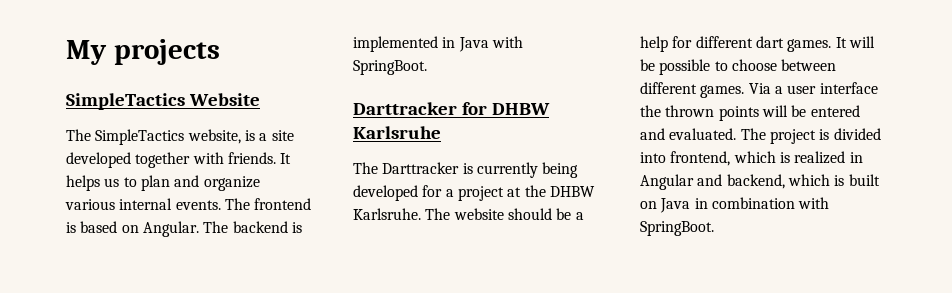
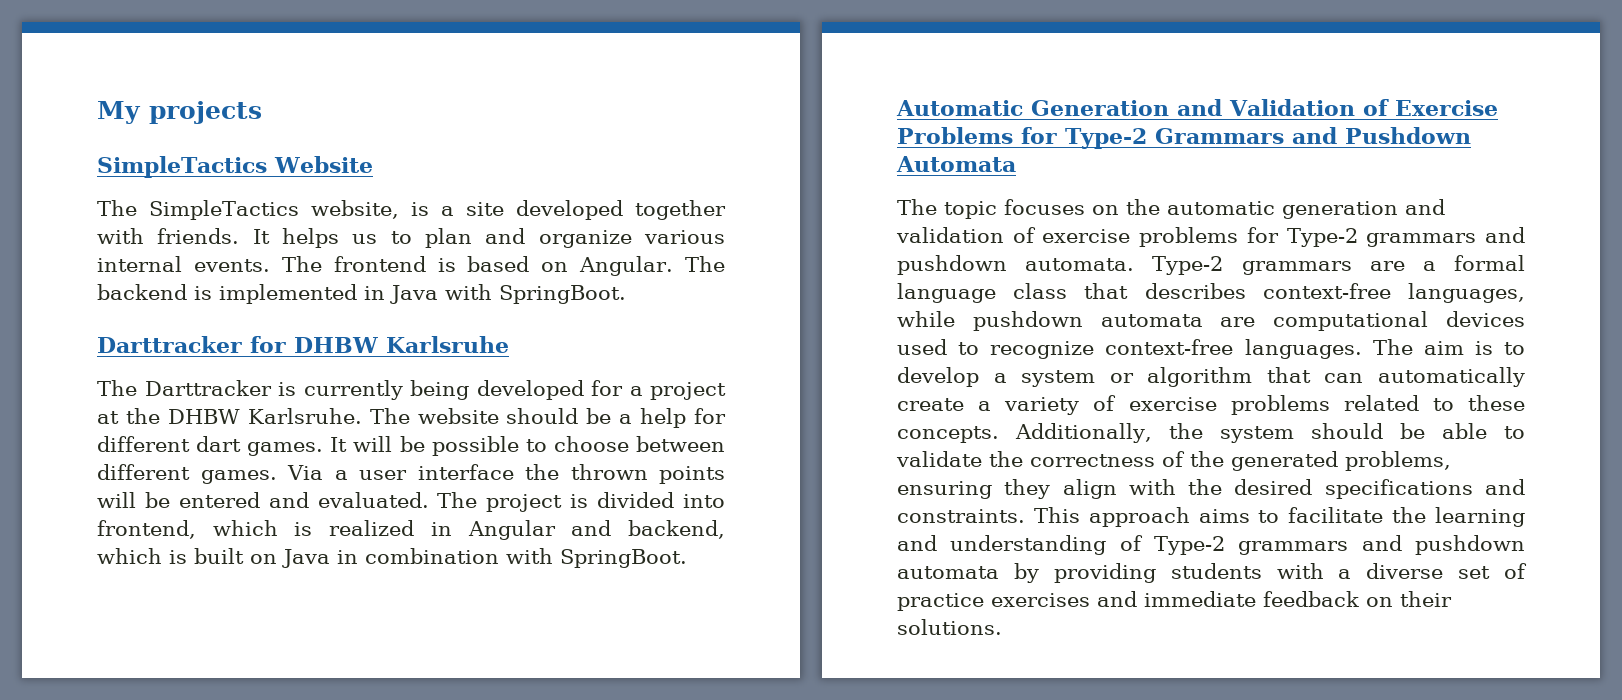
(714, 228) none -> [896,99,1498,116] [897,127,1471,149] [896,156,1016,172] [897,199,1445,219] [896,227,1525,247] [897,255,1525,275] [897,283,1525,303] [897,311,1525,331] [897,339,1525,359] [897,367,1525,387] [897,395,1525,415] [897,423,1525,443] [896,451,1451,471] [897,479,1525,499] [897,507,1525,527] [897,535,1525,555] [897,563,1527,583] [897,591,1452,611] [897,619,1002,635] // Automatic Generation and Validation of Exercise Problems for Type-2 Grammars and Pushdown Automata // The topic focuses on the automatic generation and validation of exercise problems for Type-2 grammars and pushdown automata. Type-2 grammars are a formal language class that describes context-free languages, while pushdown automata are computational devices used to recognize context-free languages. The aim is to develop a system or algorithm that can automatically create a variety of exercise problems related to these concepts. Additionally, the system should be able to validate the correctness of the generated problems, ensuring they align with the desired specifications and constraints. This approach aims to facilitate the learning and understanding of Type-2 grammars and pushdown automata by providing students with a diverse set of practice exercises and immediate feedback on their solutions.

